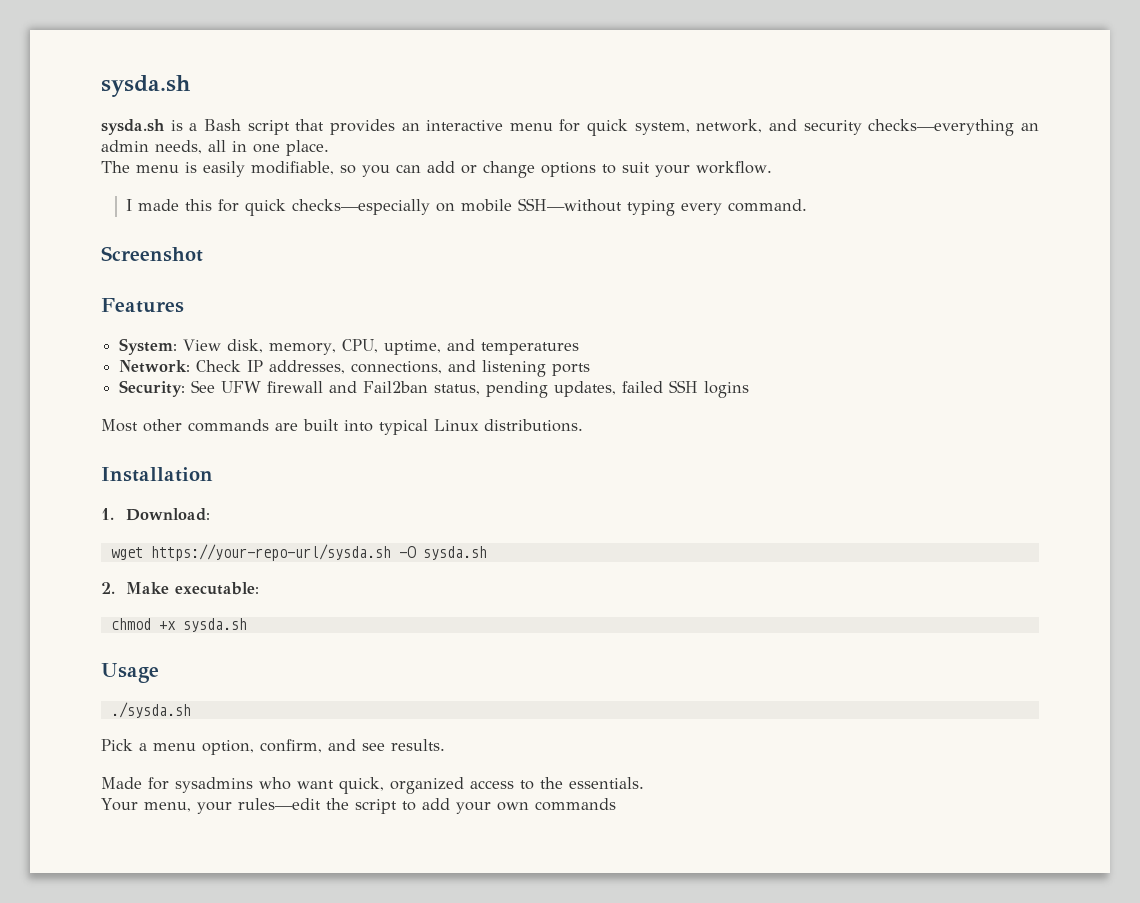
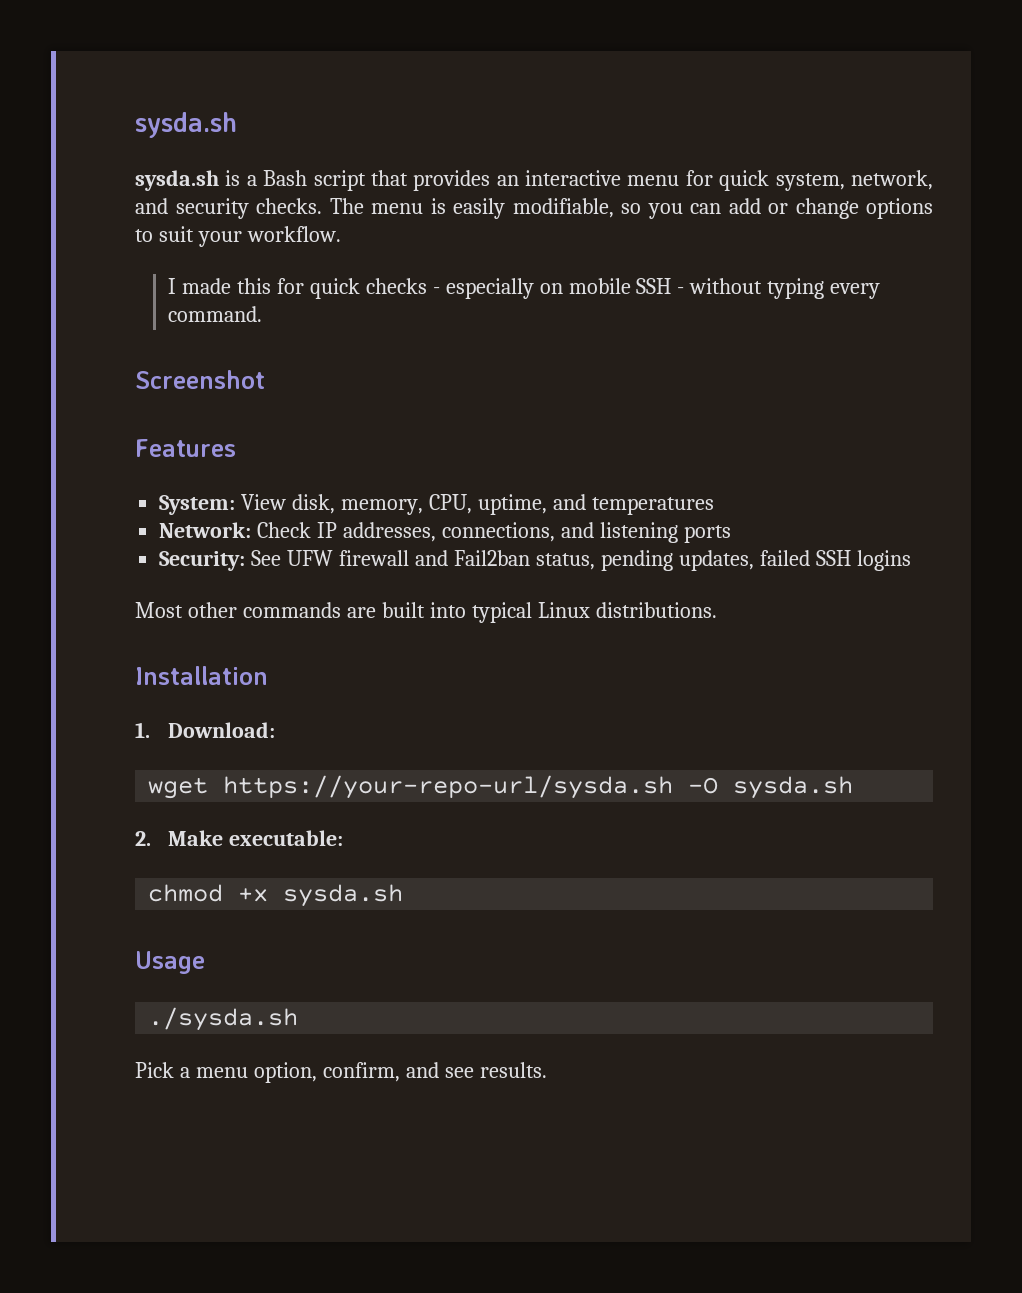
[868,119,1039,136] [101,140,329,156] checks—everything an admin needs, all in one place. // -> [256,198,322,214] checks.
[292,198,623,215] checks—especially on mobile SSH—without -> [365,278,763,299] checks - especially on mobile SSH - without
[101,777,644,794] [101,798,616,814] // Made for sysadmins who want quick, organized access to the essentials. // Your menu, your rules—edit the script to add your own commands -> (547, 1070) none

